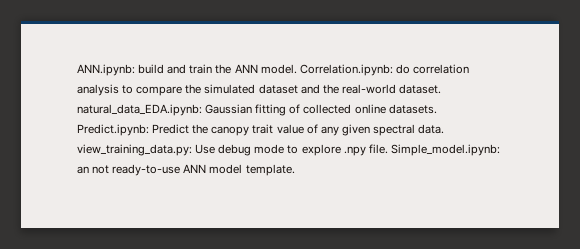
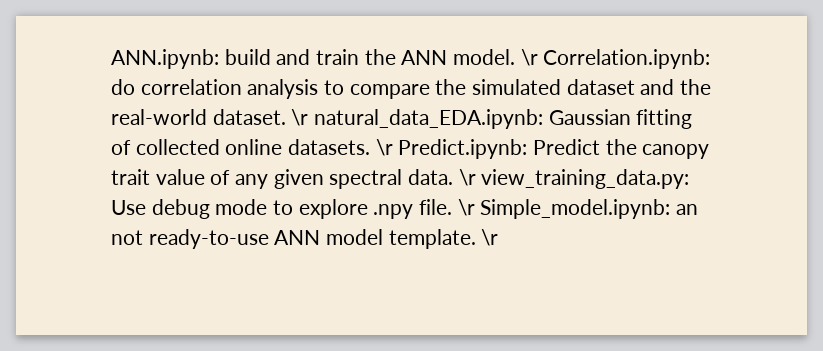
(297, 69) none -> [520,49,538,66] \r
(441, 89) none -> [291,109,309,126] \r
(437, 109) none -> [375,139,393,156] \r
(445, 129) none -> [458,169,476,186] \r
(388, 149) none -> [457,199,475,216] \r
(295, 170) none -> [481,229,499,246] \r

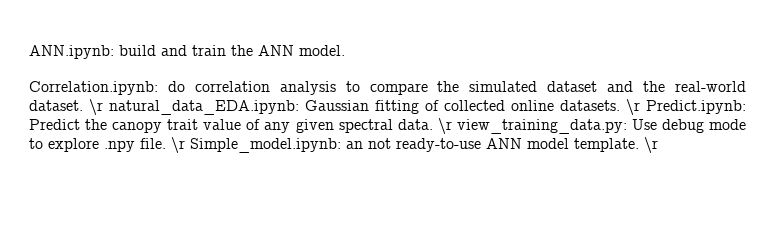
[520,49,538,66] \r -> (345, 50) //

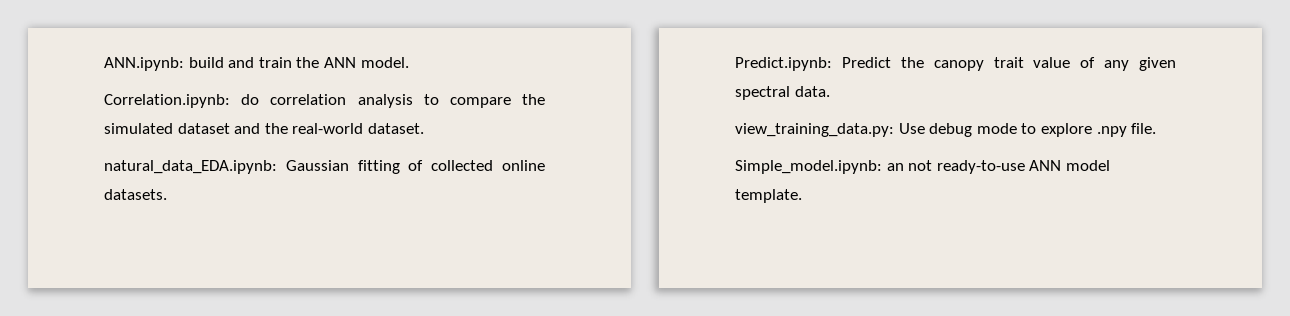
[89,99,103,115] \r -> (424, 128) //
[626,99,640,115] \r -> (167, 194) //
[437,118,452,134] \r -> (830, 91) //
[171,137,185,153] \r -> (1157, 128) //
[644,137,658,153] \r -> (802, 196) none

